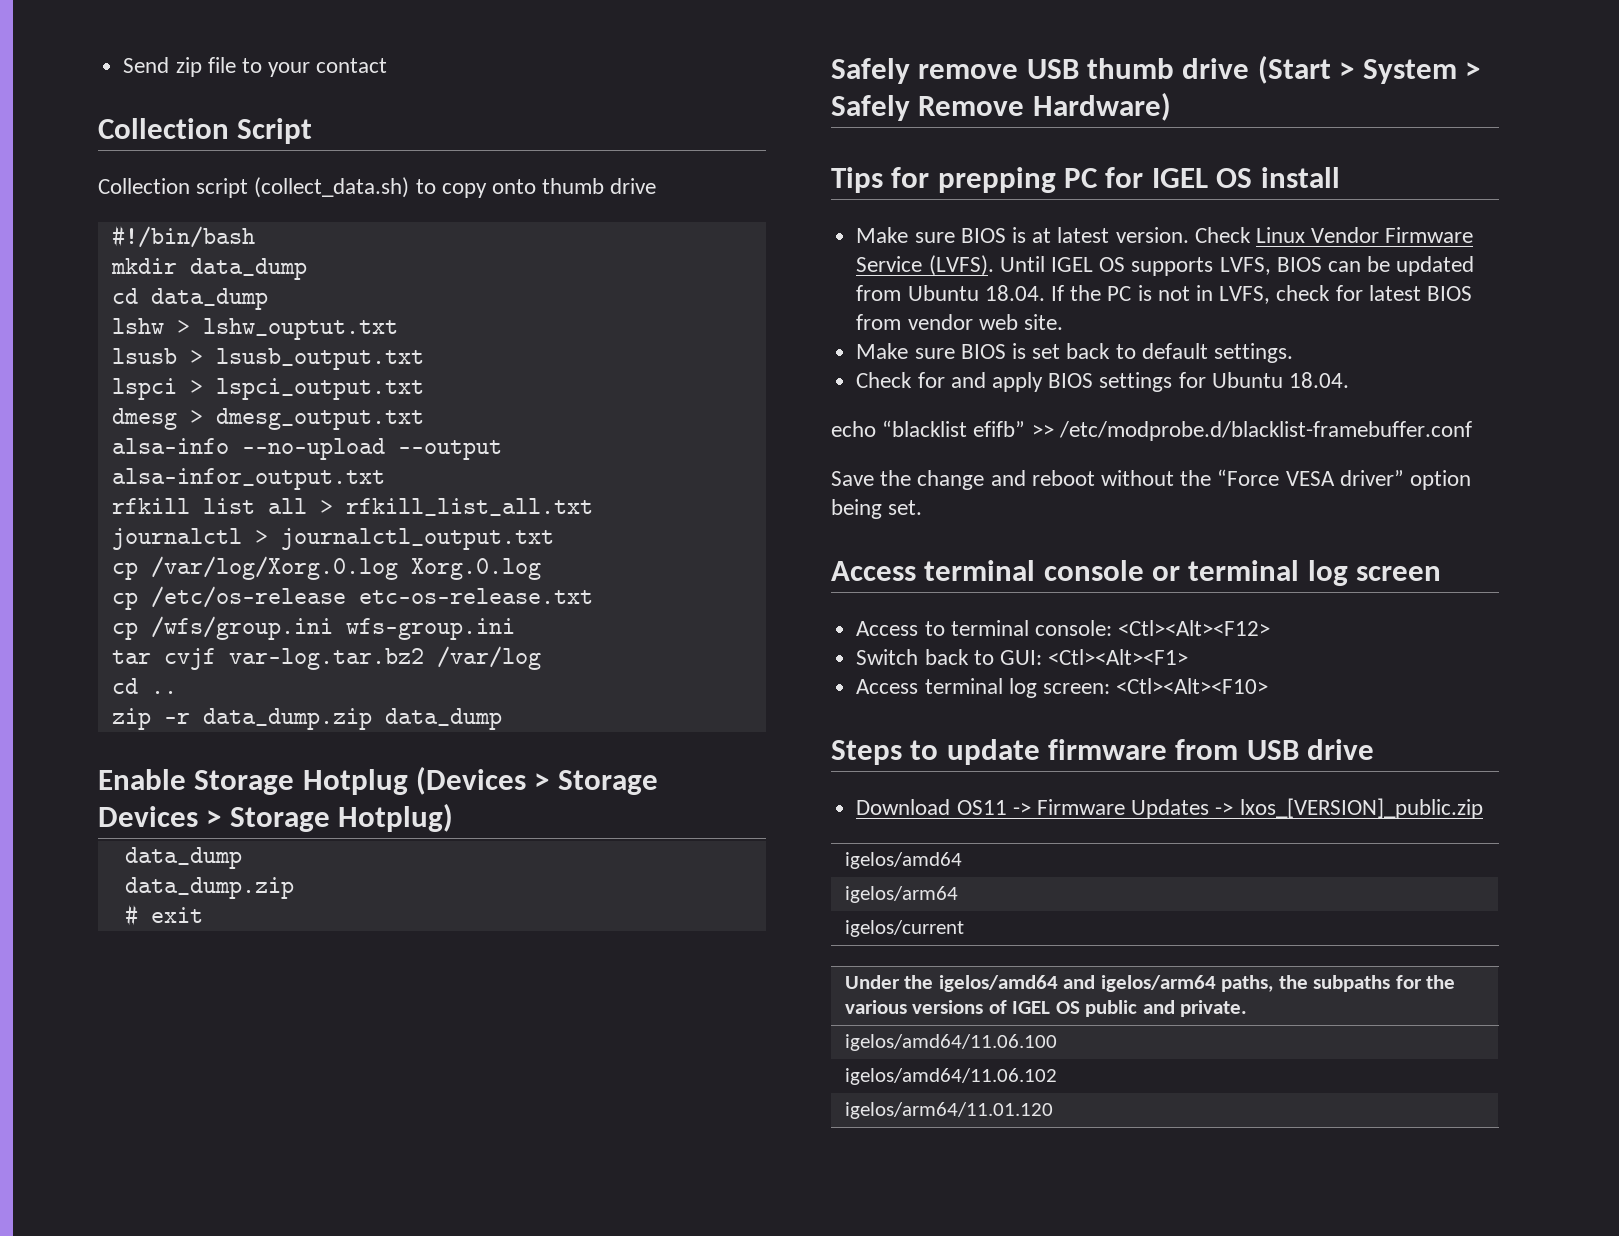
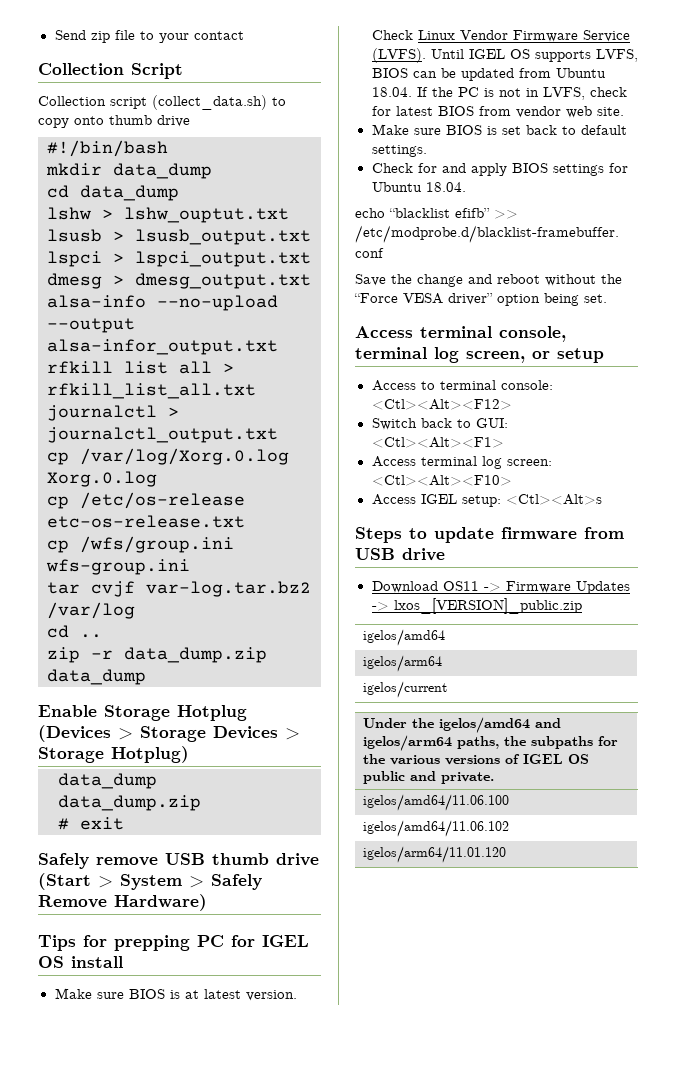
[1043,560,1442,586] console or terminal log screen -> [499,326,566,342] [355,347,604,363] console, terminal log screen, or setup
(1269, 686) none -> [371,494,602,507] // Access IGEL setup: <Ctl><Alt>s

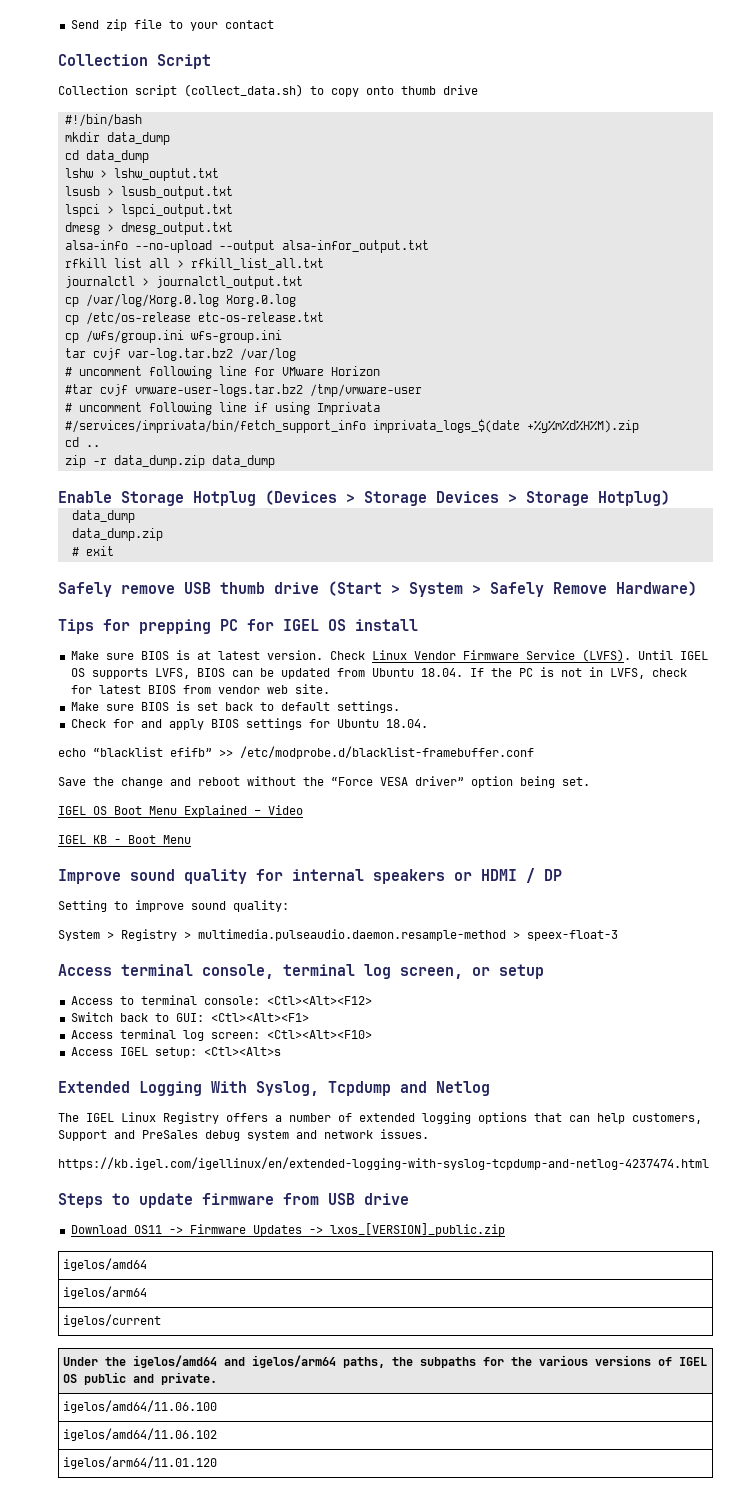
(135, 610) none -> [64,366,380,379] [64,384,422,397] [64,402,380,415] [64,419,639,433] // # uncomment following line for VMware Horizon // #tar cvjf vmware-user-logs.tar.bz2 /tmp/vmware-user // # uncomment following line if using Imprivata // #/services/imprivata/bin/fetch_support_info imprivata_logs_$(date +%y%m%d%H%M).zip
(607, 298) none -> [58,805,303,817] [58,835,191,844] [58,868,562,884] [58,900,289,912] [58,929,618,941] // IGEL OS Boot Menu Explained – Video // IGEL KB - Boot Menu // Improve sound quality for internal speakers or HDMI / DP // Setting to improve sound quality: // System > Registry > multimedia.pulseaudio.daemon.resample-method > speex-float-3
(602, 499) none -> [58,1081,490,1096] [58,1112,702,1124] [58,1129,429,1141] [58,1157,709,1170] // Extended Logging With Syslog, Tcpdump and Netlog // The IGEL Linux Registry offers a number of extended logging options that can help customers, Support and PreSales debug system and network issues. // https://kb.igel.com/igellinux/en/extended-logging-with-syslog-tcpdump-and-netlog-4237474.html

